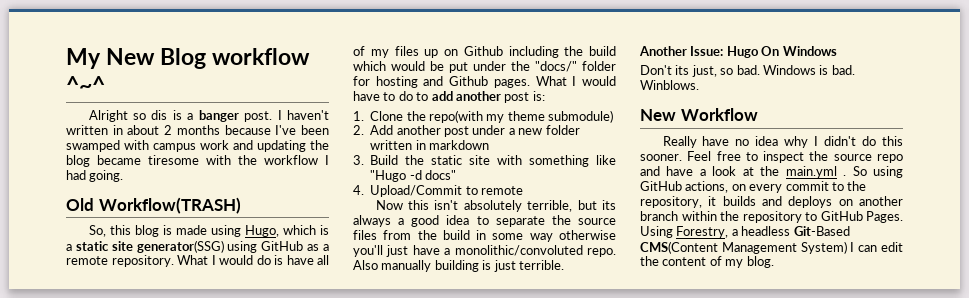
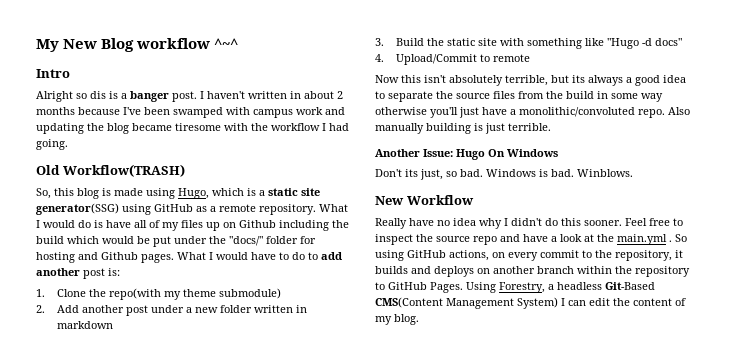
(105, 84) none -> [36,69,70,78] // Intro

